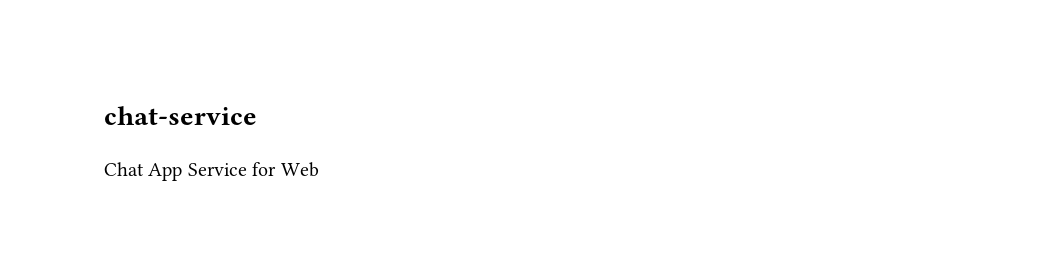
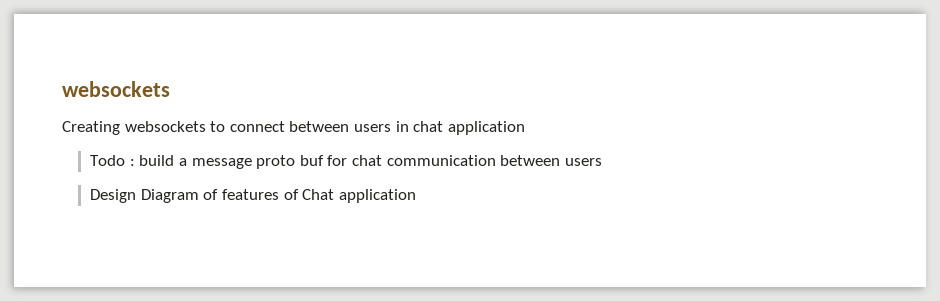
[104,106,257,125] [104,162,319,181] chat-service // Chat App Service for Web -> [62,81,170,97] [62,121,525,135] [90,155,602,169] [90,189,416,203] websockets // Creating websockets to connect between users in chat application // Todo : build a message proto buf for chat communication between users // Design Diagram of features of Chat application

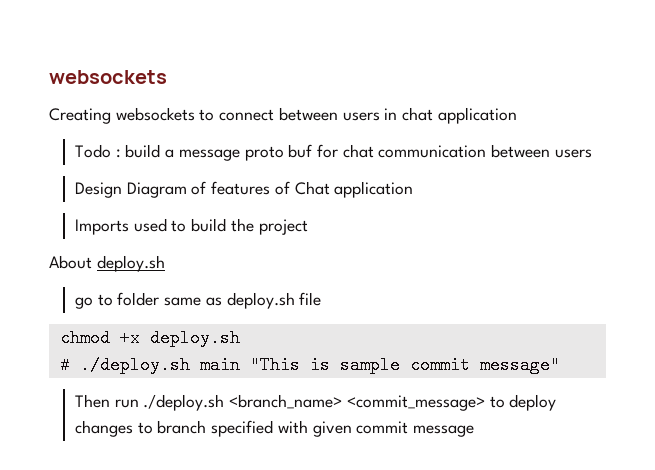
(416, 196) none -> [74,218,308,235] [49,255,165,272] [74,292,322,309] [59,329,240,347] [59,356,560,374] [74,394,557,411] [74,420,475,437] // Imports used to build the project // About deploy.sh // go to folder same as deploy.sh file // chmod +x deploy.sh // # ./deploy.sh main "This is sample commit message" // Then run ./deploy.sh <branch_name> <commit_message> to deploy changes to branch specified with given commit message

